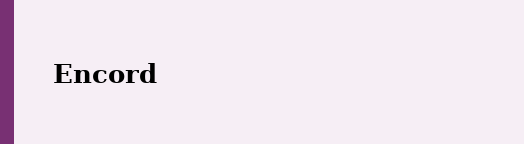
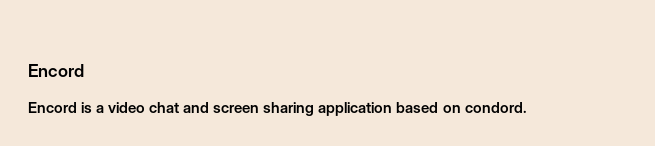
[53,63,157,83] Encord -> [28,64,84,77] [28,102,527,116] Encord // Encord is a video chat and screen sharing application based on condord.

